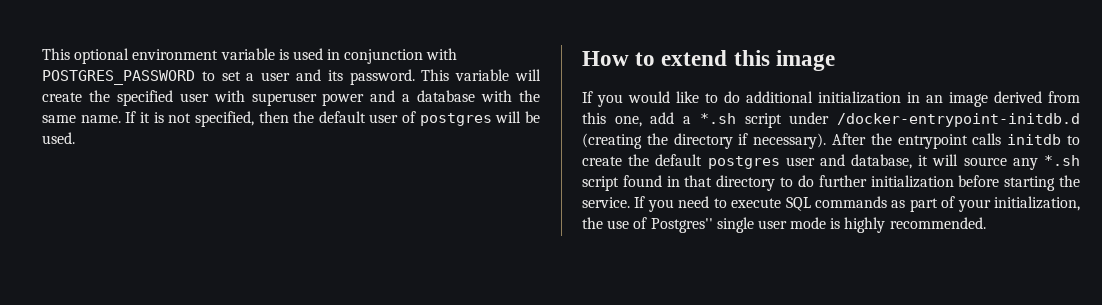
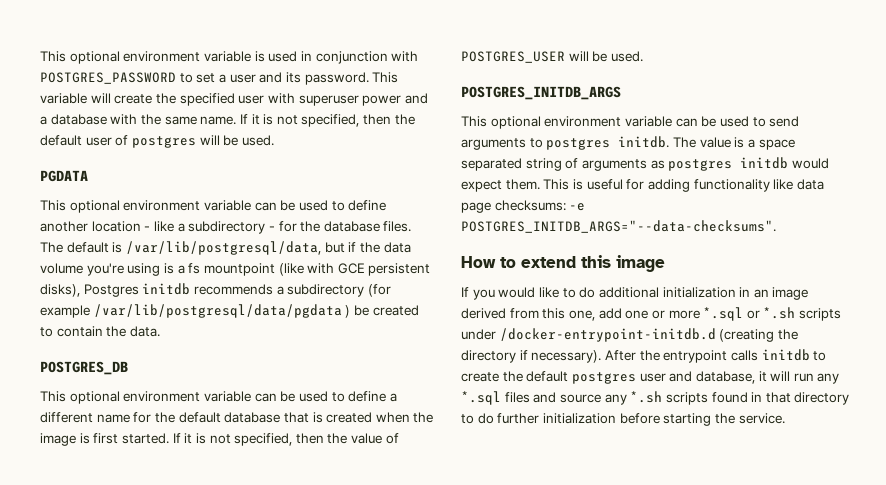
(75, 138) none -> [40,170,88,182] [40,200,387,213] [40,221,412,234] [40,241,411,255] [40,263,431,276] [40,283,391,297] [40,304,419,318] [40,326,160,337] [40,361,128,375] [40,391,397,404] [40,412,434,423] [40,433,399,446] [461,51,643,63] [461,86,621,100] [461,116,800,129] [461,136,795,150] [461,157,829,171] [461,179,824,192] [461,200,586,213] [461,220,776,233] // PGDATA // This optional environment variable can be used to define another location - like a subdirectory - for the database files. The default is /var/lib/postgresql/data, but if the data volume you're using is a fs mountpoint (like with GCE persistent disks), Postgres initdb recommends a subdirectory (for example /var/lib/postgresql/data/pgdata ) be created to contain the data. // POSTGRES_DB // This optional environment variable can be used to define a different name for the default database that is created when the image is first started. If it is not specified, then the value of POSTGRES_USER will be used. // POSTGRES_INITDB_ARGS // This optional environment variable can be used to send arguments to postgres initdb. The value is a space separated string of arguments as postgres initdb would expect them. This is useful for adding functionality like data page checksums: -e POSTGRES_INITDB_ARGS="--data-checksums".
[683,113,782,128] a *.sh script -> [625,307,842,321] one or more *.sql or *.sh scripts
(959, 160) none -> [793,373,840,384] [461,391,557,405] run any *.sql files and
[582,176,619,191] script -> [665,392,708,405] scripts
[634,196,1080,212] [582,217,986,233] If you need to execute SQL commands as part of your initialization, the use of Postgres'' single user mode is highly recommended. -> (785, 418) none

